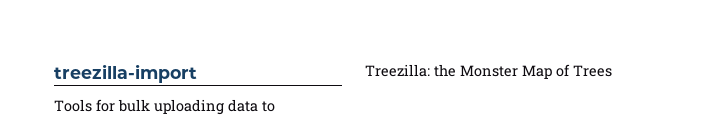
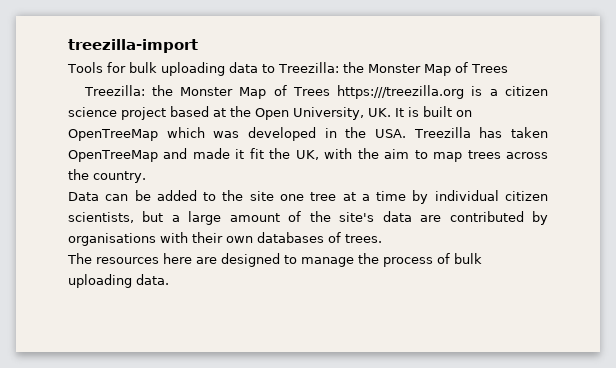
(612, 71) none -> [83,85,549,99] [68,106,472,120] [68,127,549,141] [68,148,548,162] [68,169,146,183] [68,190,548,204] [68,211,548,225] [68,232,382,246] [67,253,482,267] [68,274,169,288] // Treezilla: the Monster Map of Trees https:///treezilla.org is a citizen science project based at the Open University, UK. It is built on OpenTreeMap which was developed in the USA. Treezilla has taken OpenTreeMap and made it fit the UK, with the aim to map trees across the country. // Data can be added to the site one tree at a time by individual citizen scientists, but a large amount of the site's data are contributed by organisations with their own databases of trees. // The resources here are designed to manage the process of bulk uploading data.

